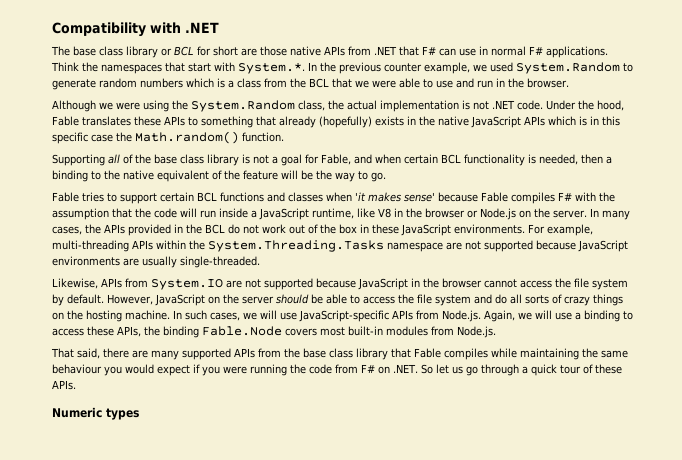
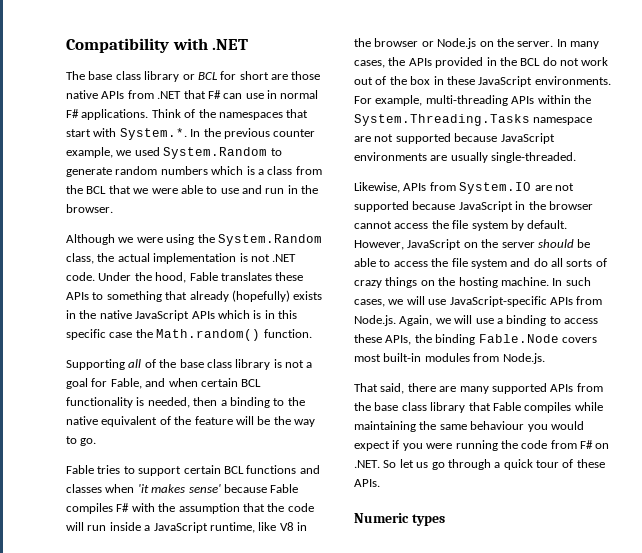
(79, 66) none -> [184,109,196,118] of

